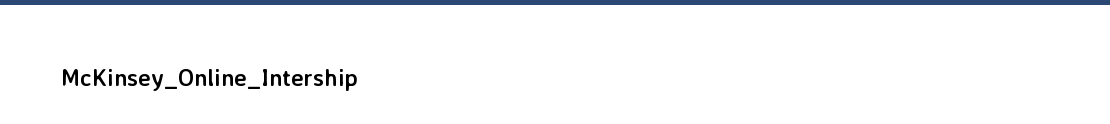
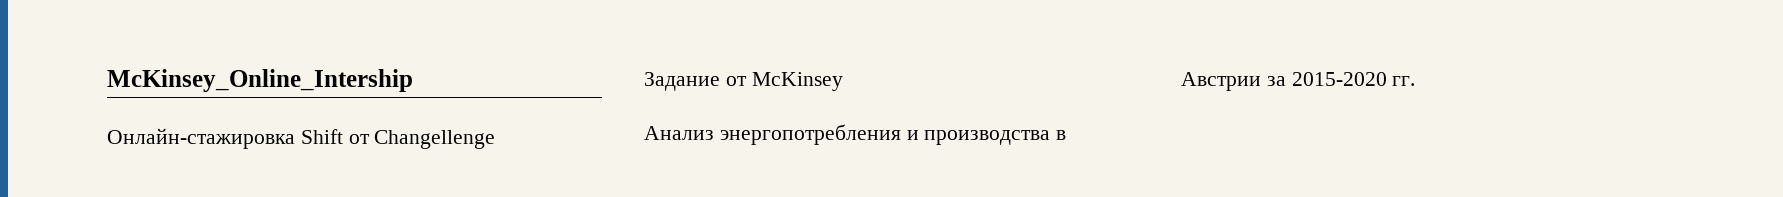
(358, 80) none -> [107,128,496,149] [644,72,843,91] [644,124,1067,145] [1181,72,1416,91] // Онлайн-стажировка Shift от Changellenge // Задание от McKinsey // Анализ энергопотребления и производства в Австрии за 2015-2020 гг.

